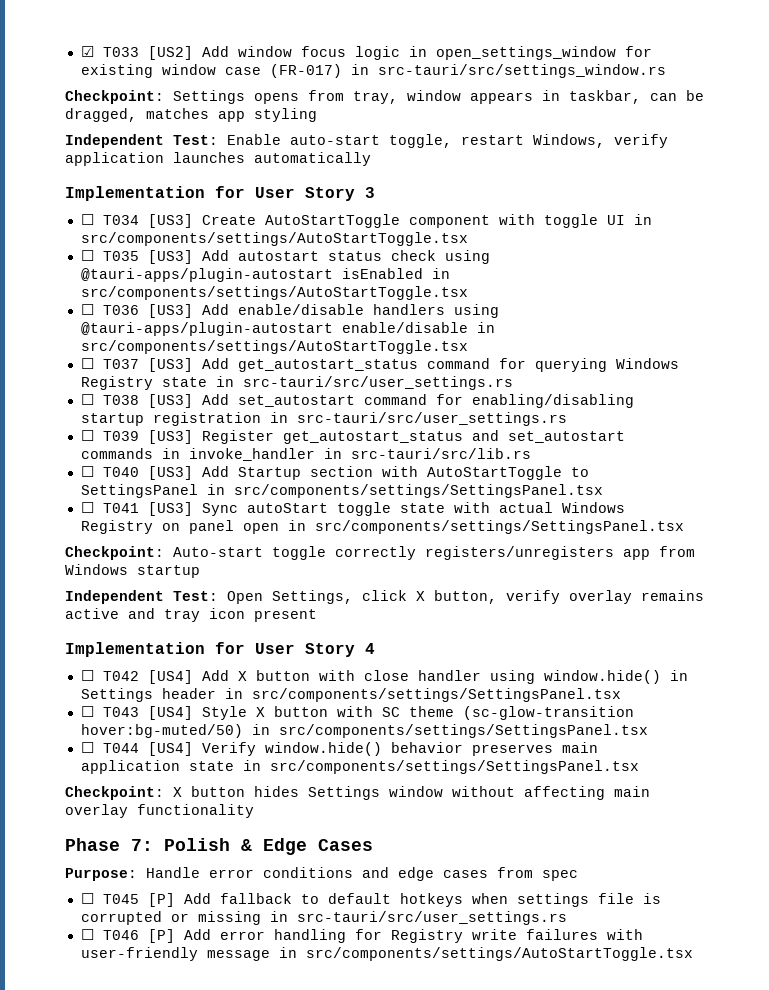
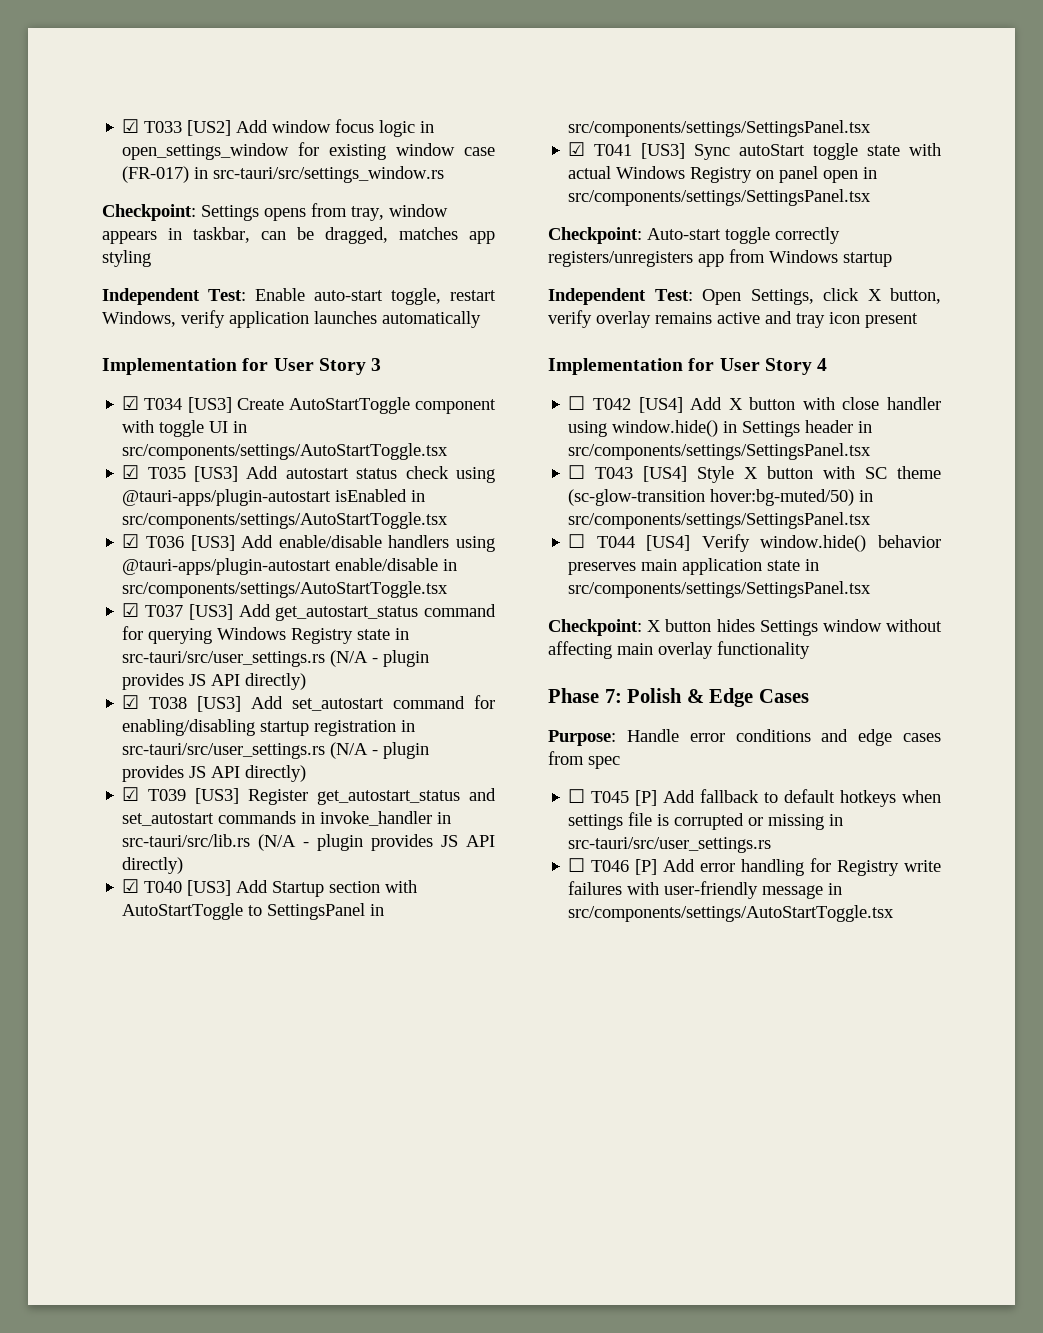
[80,214,94,225] ☐ -> [122,396,140,410] ☑
[80,250,94,261] ☐ -> [122,465,140,479] ☑
[80,304,94,315] ☐ -> [122,534,140,548] ☑
[80,358,94,369] ☐ -> [122,603,140,617] ☑
[80,394,94,405] // ☐ -> [330,650,430,667] [122,673,307,690] [122,695,140,709] (N/A - plugin provides JS API directly) // ☑
[80,430,94,441] // ☐ -> [330,742,430,759] [122,765,307,782] [122,787,140,801] (N/A - plugin provides JS API directly) // ☑
[80,466,94,477] // ☐ -> [258,834,495,851] [122,857,184,874] [122,879,140,893] (N/A - plugin provides JS API directly) // ☑
[80,502,94,513] ☐ -> [568,142,586,156] ☑

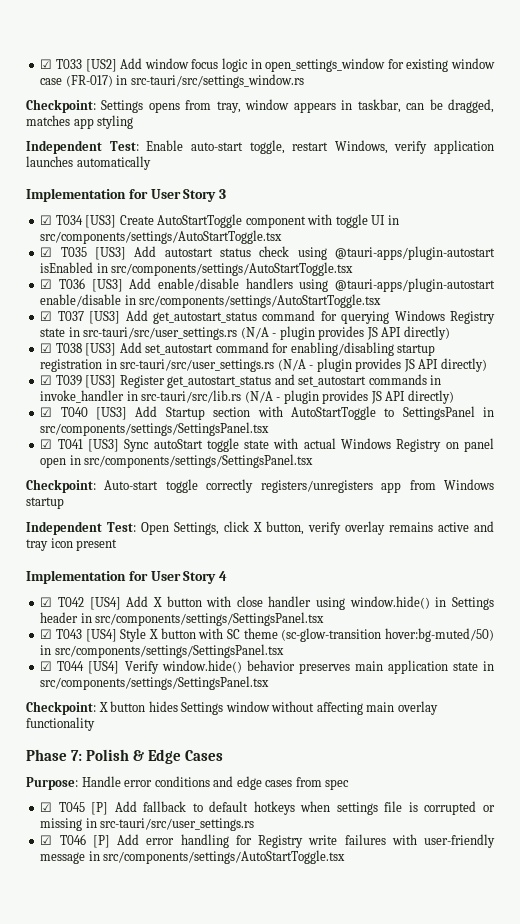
[568,396,586,410] ☐ -> [40,597,53,607] ☑
[568,465,586,479] ☐ -> [40,629,53,639] ☑
[568,534,586,548] ☐ -> [40,661,53,671] ☑
[568,789,586,803] ☐ -> [40,802,53,812] ☑
[568,858,586,872] ☐ -> [40,835,53,845] ☑

